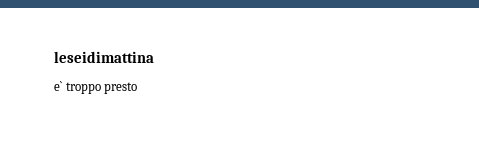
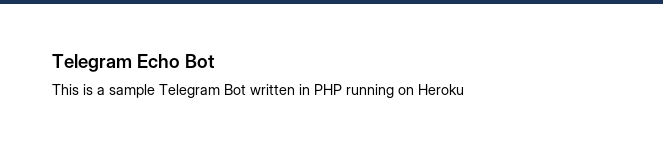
[54,51,154,63] [54,81,138,94] leseidimattina // e` troppo presto -> [52,54,215,72] [52,84,464,98] Telegram Echo Bot // This is a sample Telegram Bot written in PHP running on Heroku

